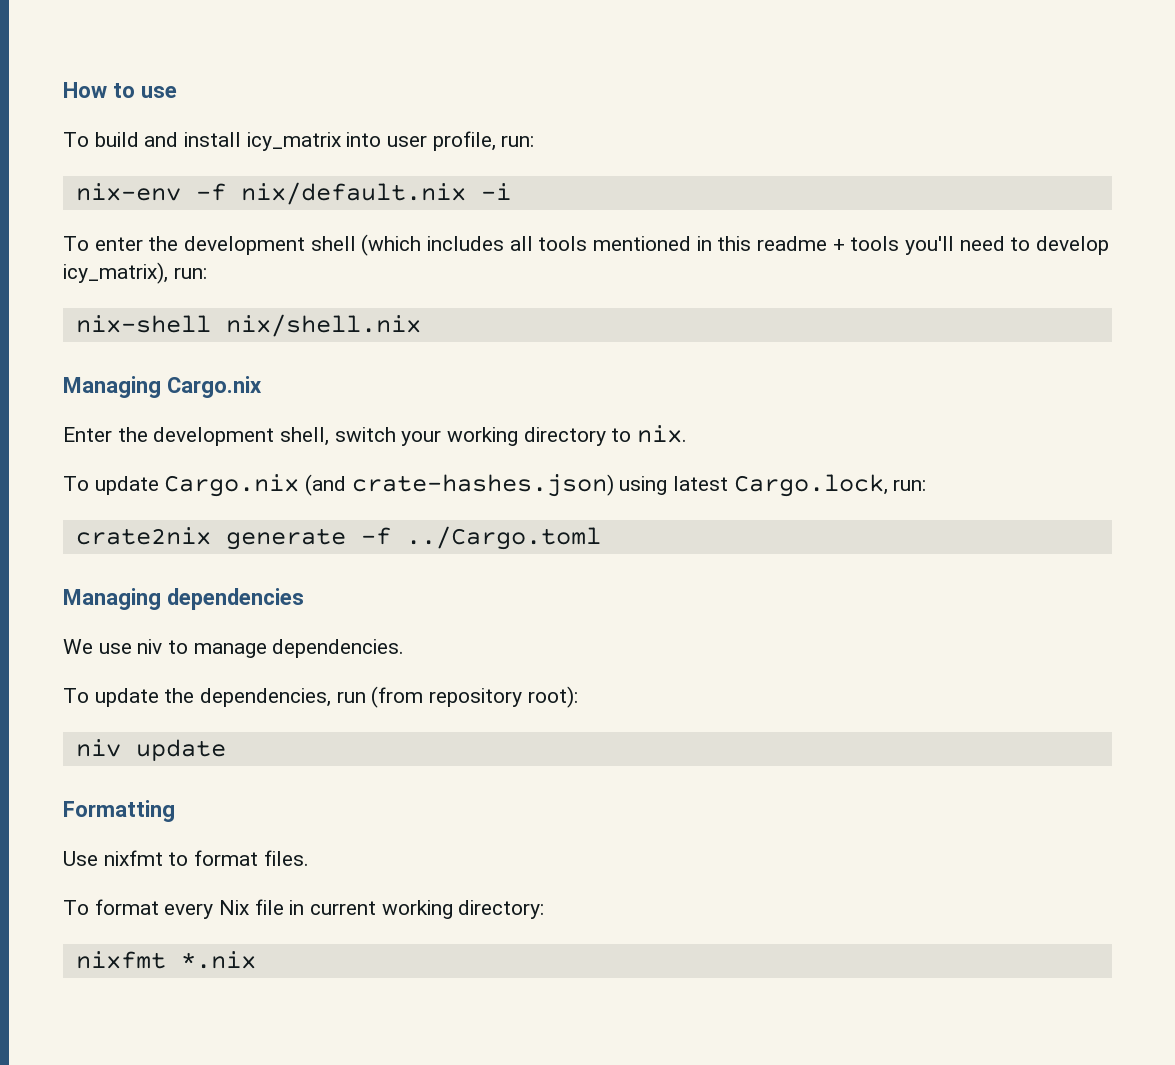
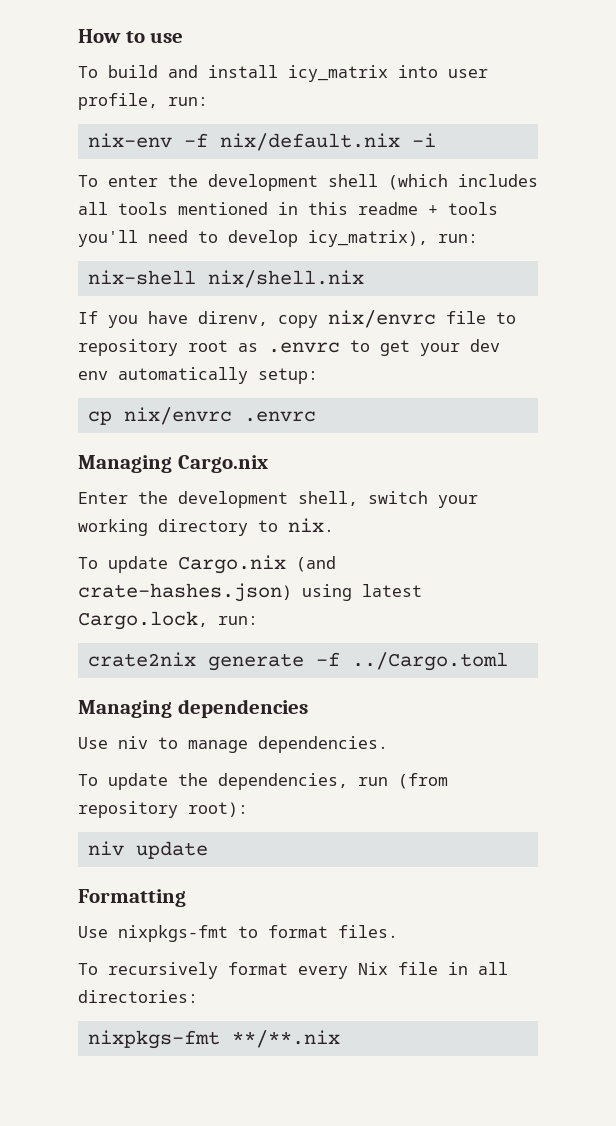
(421, 325) none -> [78,310,516,328] [78,339,500,356] [78,367,318,384] [87,407,316,425] // If you have direnv, copy nix/envrc file to repository root as .envrc to get your dev env automatically setup: // cp nix/envrc .envrc
[63,639,132,654] We use -> [78,737,108,749] Use
[103,850,163,866] nixfmt -> [118,925,228,942] nixpkgs-fmt
(89, 907) none -> [108,962,218,979] recursively
[310,900,545,919] [75,951,256,969] current working directory: // nixfmt *.nix -> [478,962,508,975] [78,990,198,1003] [87,1030,340,1049] all directories: // nixpkgs-fmt **/**.nix

